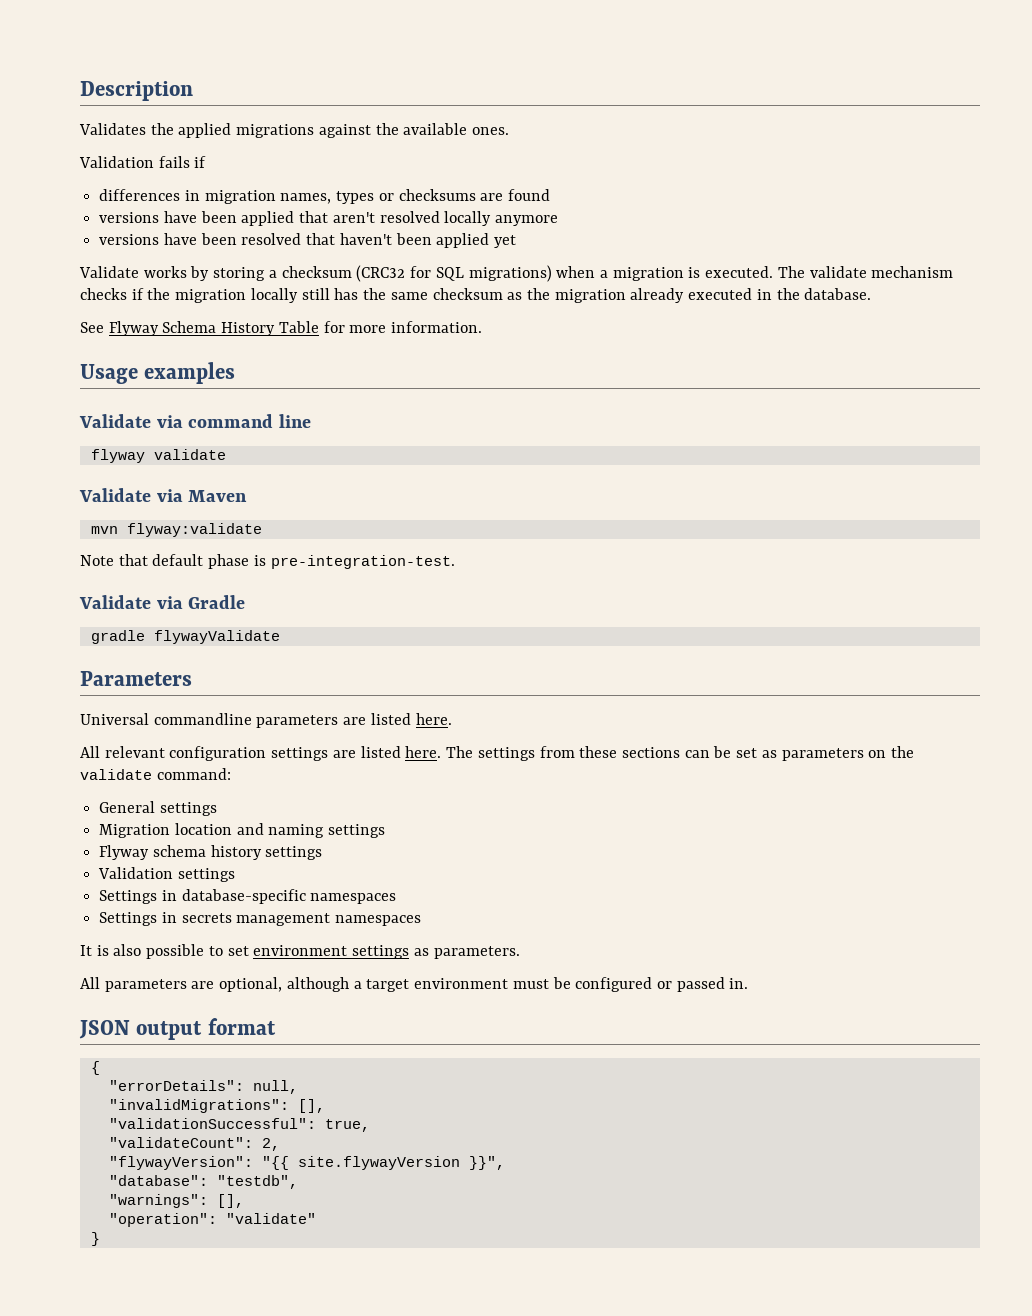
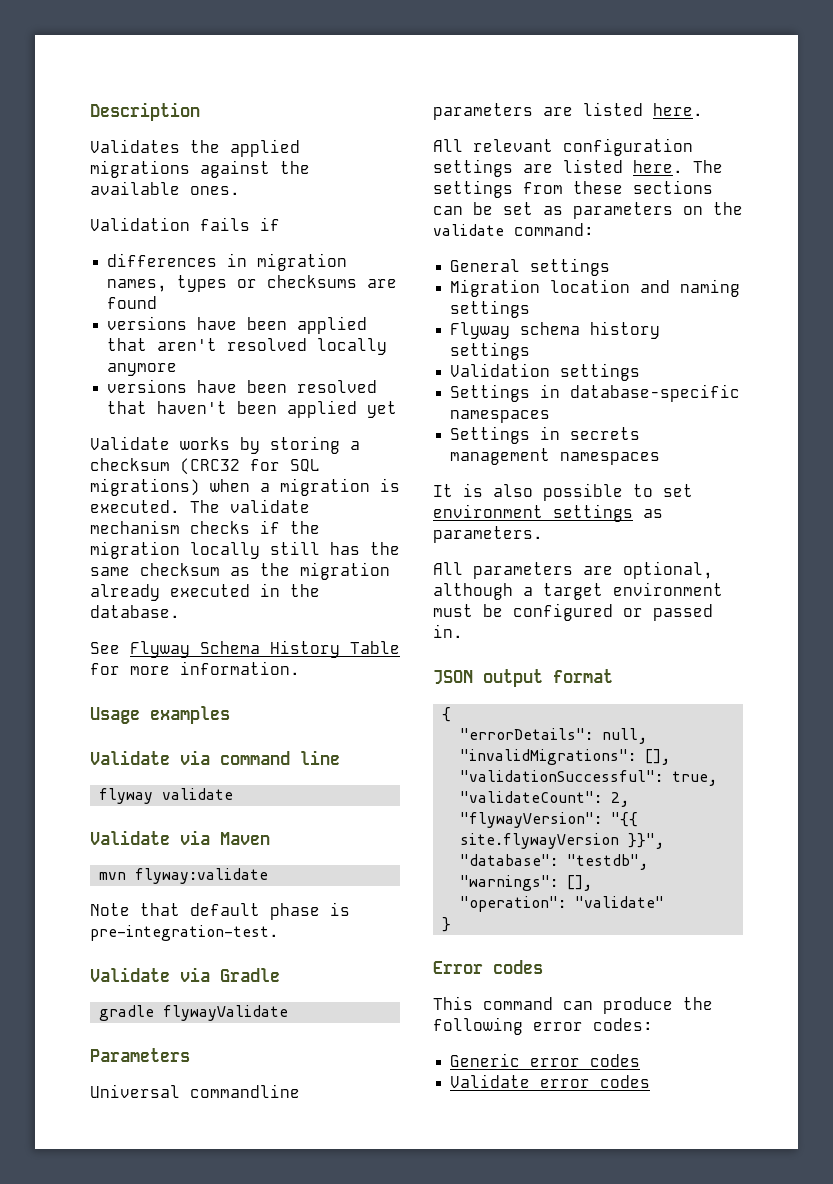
(100, 1239) none -> [433,960,543,974] [433,996,713,1014] [433,1017,653,1035] [450,1053,641,1067] [450,1074,651,1088] // Error codes // This command can produce the following error codes: // Generic error codes // Validate error codes

